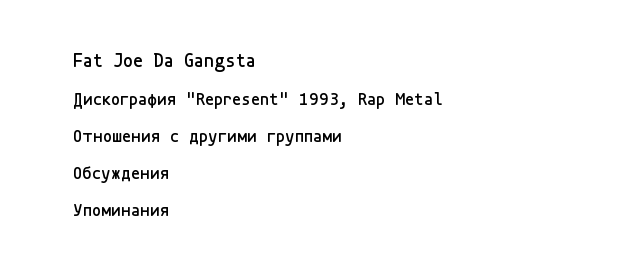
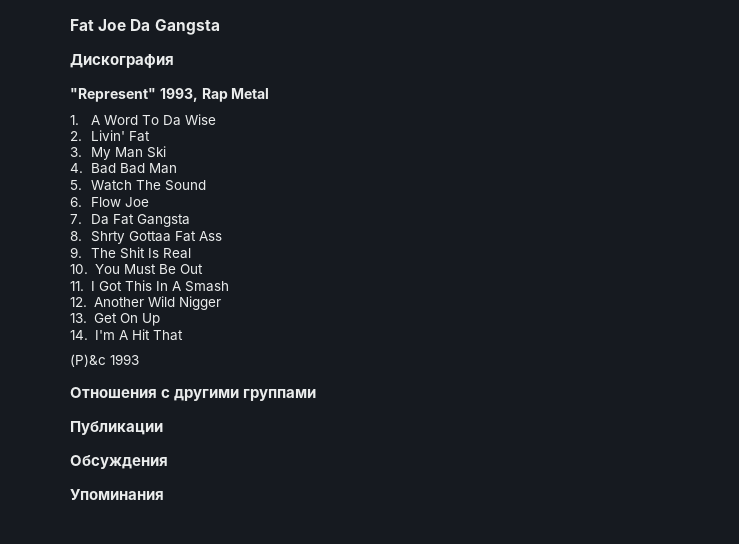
(176, 101) none -> (174, 61) //
(443, 98) none -> [70,114,216,126] [70,130,150,142] [70,146,166,160] [70,163,177,174] [70,180,206,191] [70,197,149,207] [70,214,190,227] [70,231,222,244] [70,247,191,259] [70,264,203,274] [70,280,229,292] [70,296,221,310] [70,313,160,326] [70,329,183,341] [70,354,139,367] // 1. A Word To Da Wise // 2. Livin' Fat // 3. My Man Ski // 4. Bad Bad Man // 5. Watch The Sound // 6. Flow Joe // 7. Da Fat Gangsta // 8. Shrty Gottaa Fat Ass // 9. The Shit Is Real // 10. You Must Be Out // 11. I Got This In A Smash // 12. Another Wild Nigger // 13. Get On Up // 14. I'm A Hit That // (P)&c 1993
(342, 139) none -> [70,421,163,435] // Публикации

